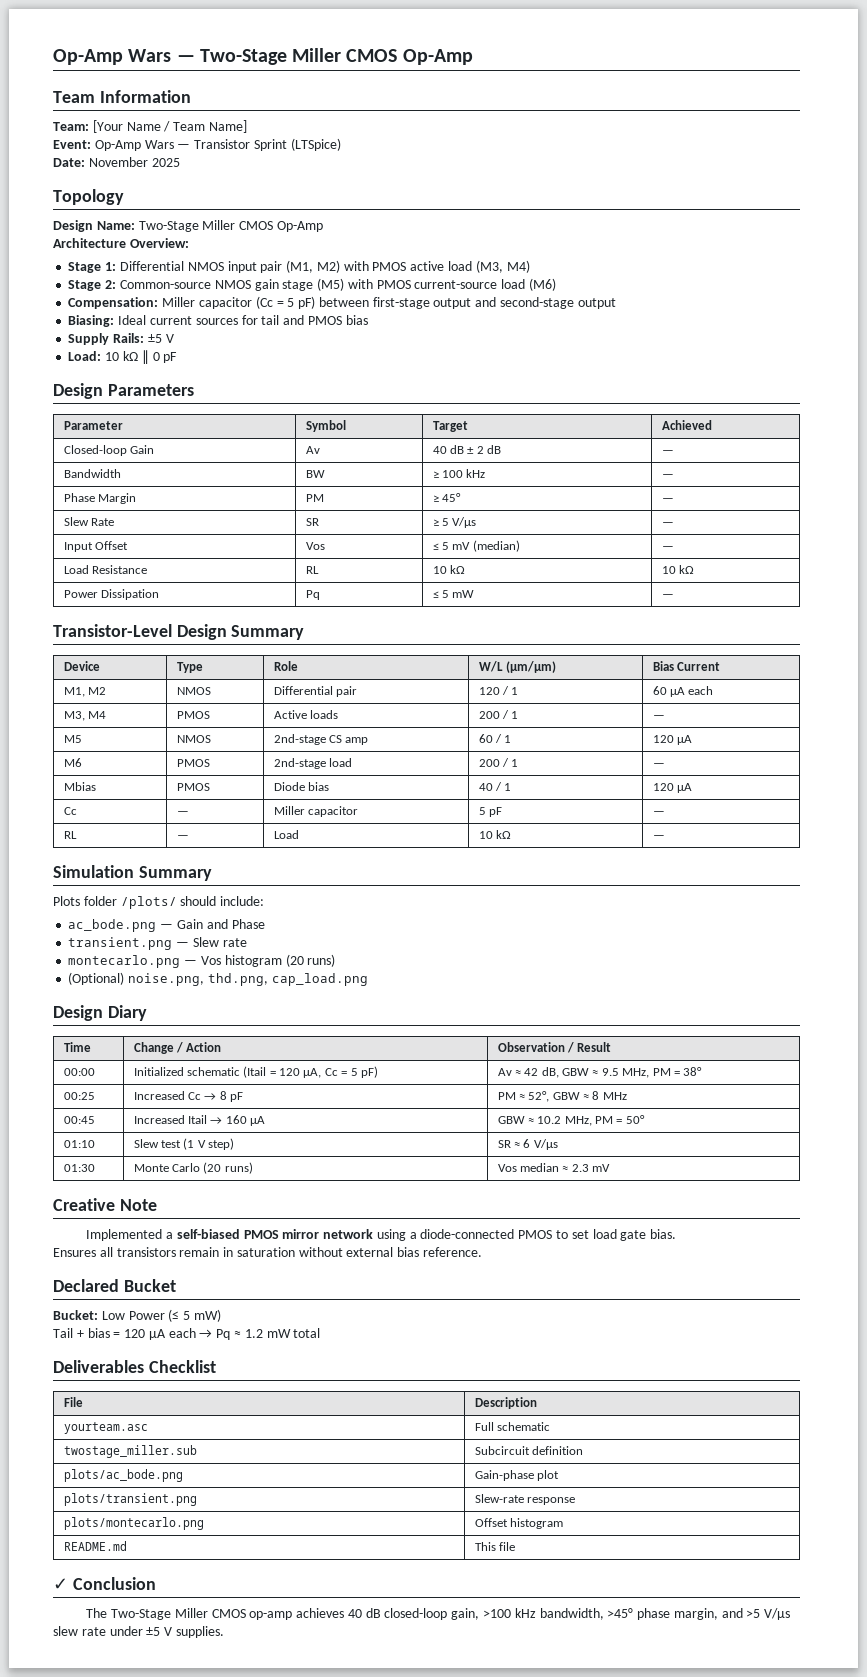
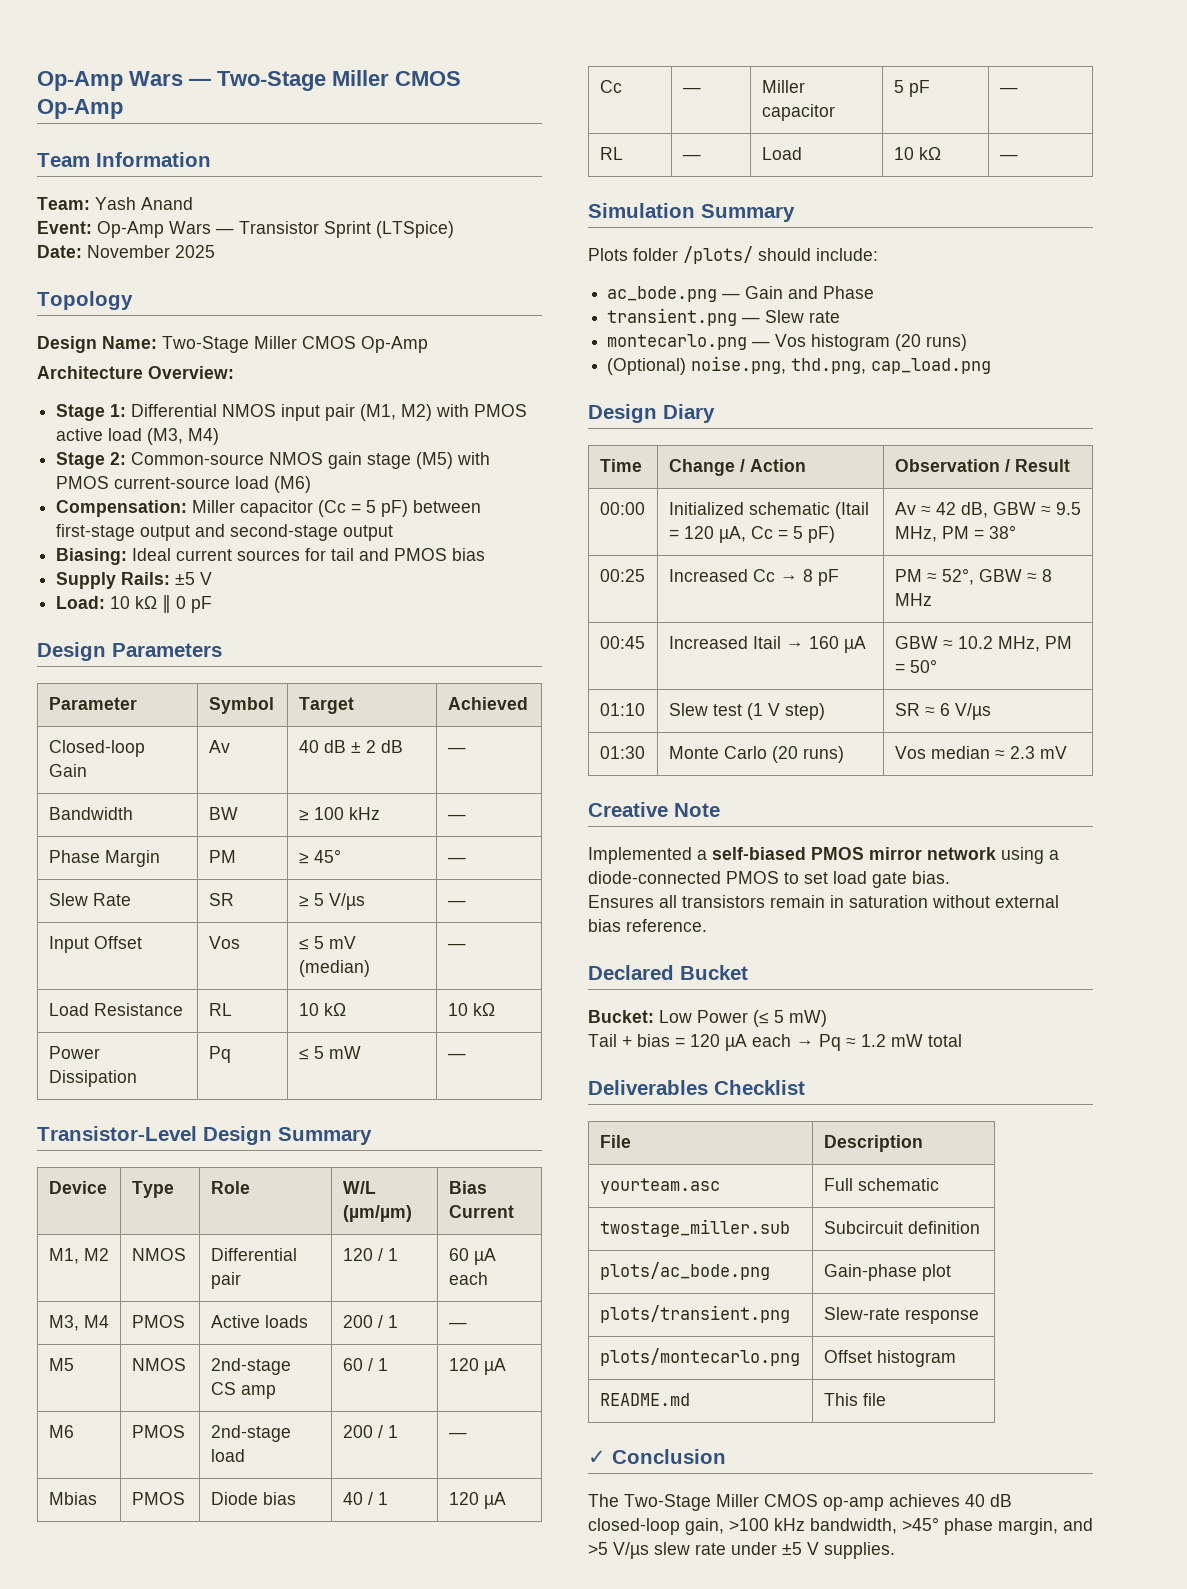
[92,120,247,133] [Your Name / Team Name] -> [95,197,193,210] Yash Anand

